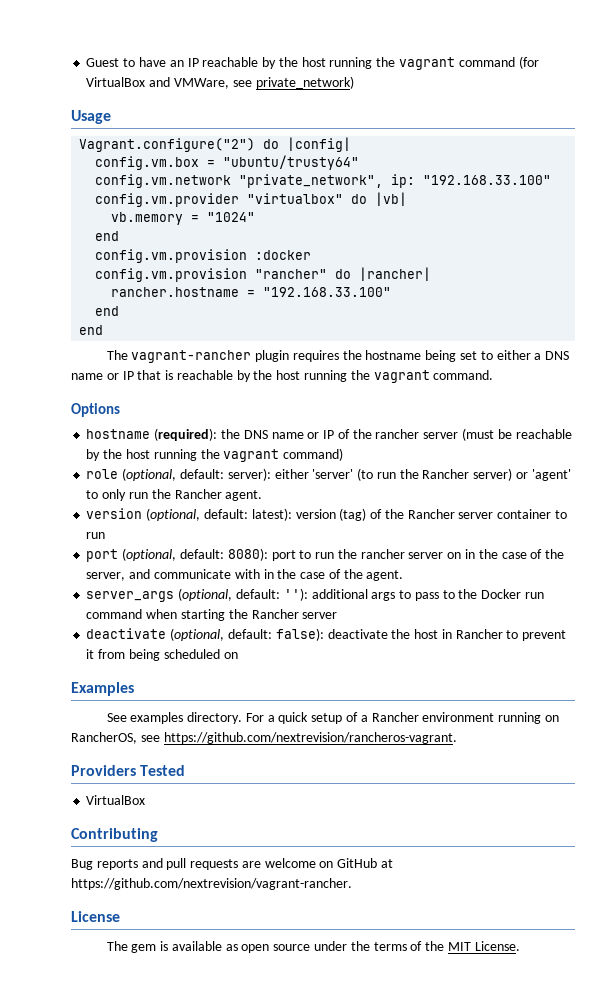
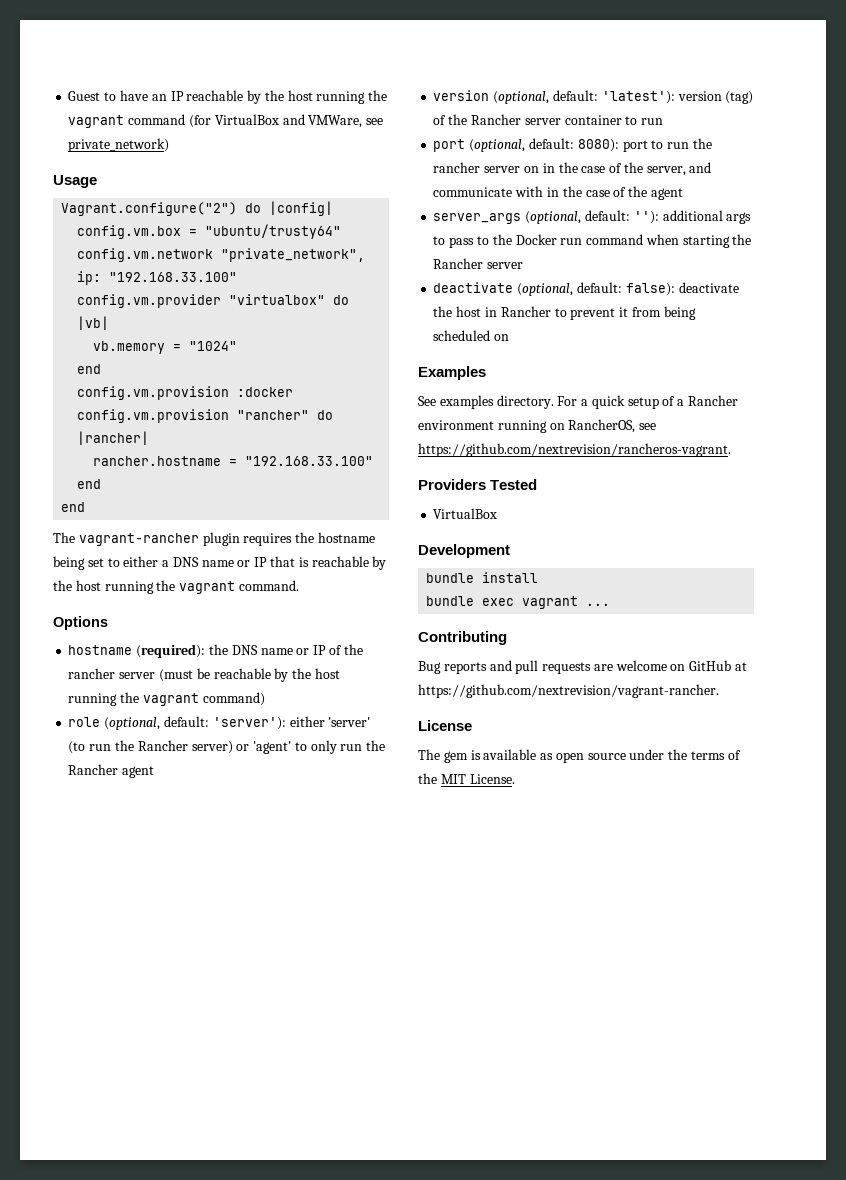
[227,468,271,481] server): -> [212,717,286,730] 'server'):
[225,490,263,501] agent. -> [122,766,155,778] agent
[251,508,292,521] latest): -> [601,91,675,104] 'latest'):
[366,570,404,581] agent. -> [650,188,683,200] agent
(146, 800) none -> [418,544,510,558] [426,572,539,583] [426,596,611,609] // Development // bundle install // bundle exec vagrant ...

